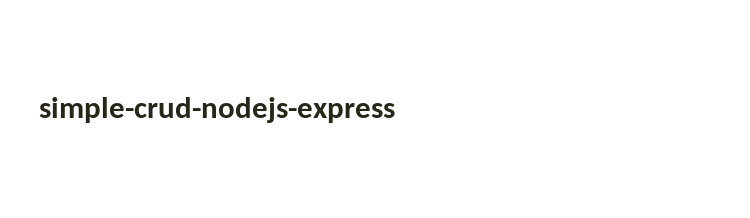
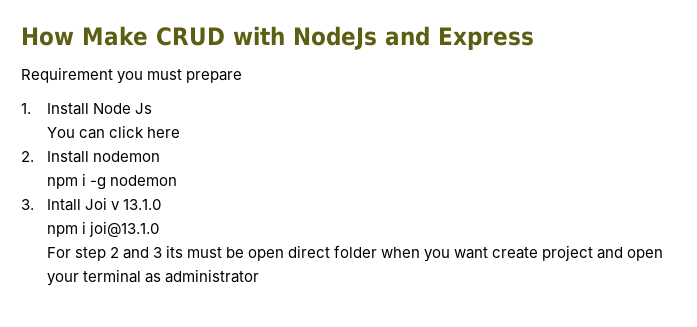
[39,97,395,123] simple-crud-nodejs-express -> [21,26,534,50] [21,67,243,84] [21,103,152,115] [46,125,180,139] [21,151,160,163] [46,173,177,190] [21,197,161,211] [46,221,159,237] [46,245,664,262] [46,269,259,286] How Make CRUD with NodeJs and Express // Requirement you must prepare // 1. Install Node Js // You can click here // 2. Install nodemon // npm i -g nodemon // 3. Intall Joi v 13.1.0 // npm i joi@13.1.0 // For step 2 and 3 its must be open direct folder when you want create project and open your terminal as administrator

